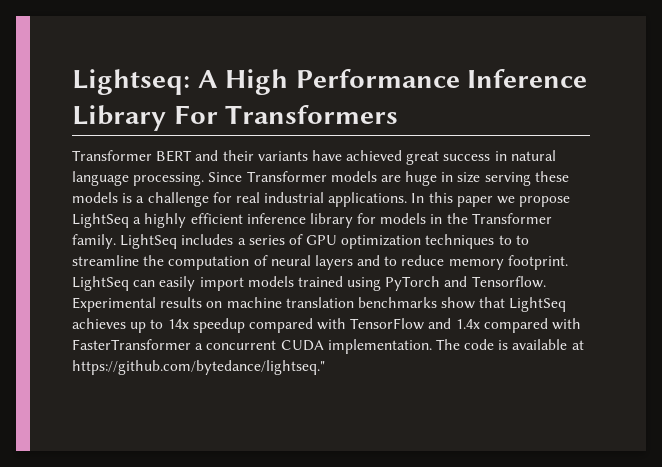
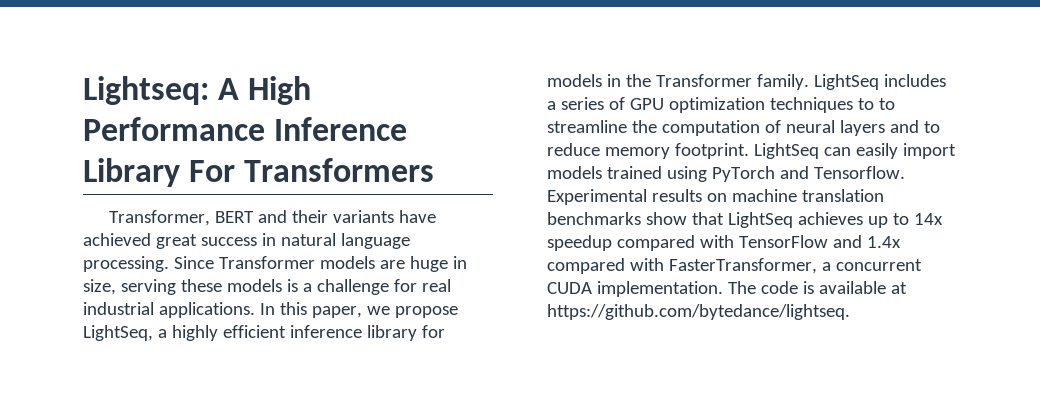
[72,150,152,161] Transformer -> [108,210,210,226] Transformer,
[457,172,481,183] size -> [83,279,116,295] size,
[456,196,493,207] paper -> [311,306,362,318] paper,
[72,213,129,228] LightSeq -> [83,325,153,341] LightSeq,
[72,339,191,350] FasterTransformer -> [668,258,817,274] FasterTransformer,
[72,360,325,375] https://github.com/bytedance/lightseq." -> [547,304,850,320] https://github.com/bytedance/lightseq.

